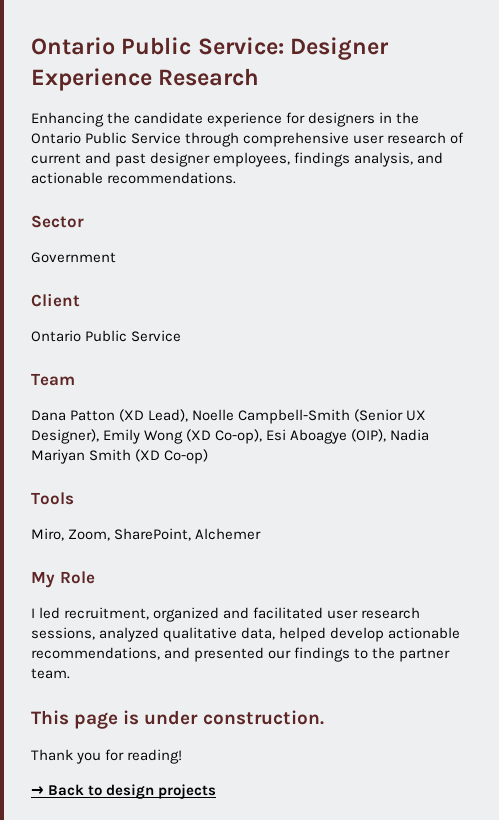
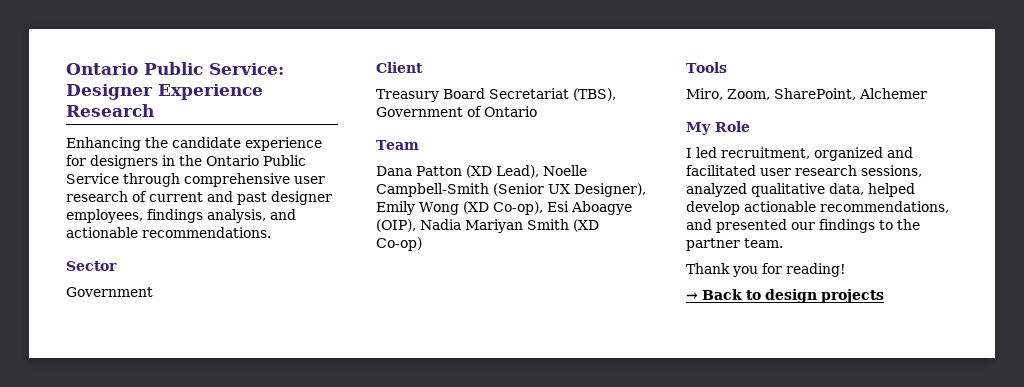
[31,330,182,342] Ontario Public Service -> [376,88,616,102] [376,106,537,117] Treasury Board Secretariat (TBS), Government of Ontario
[31,710,324,729] // This page is under construction. -> (783, 243) none

